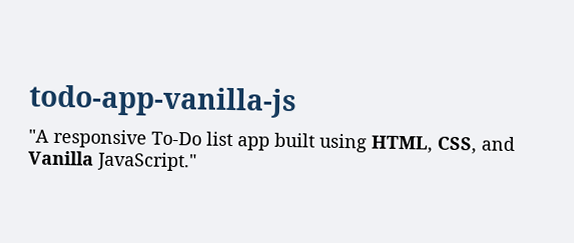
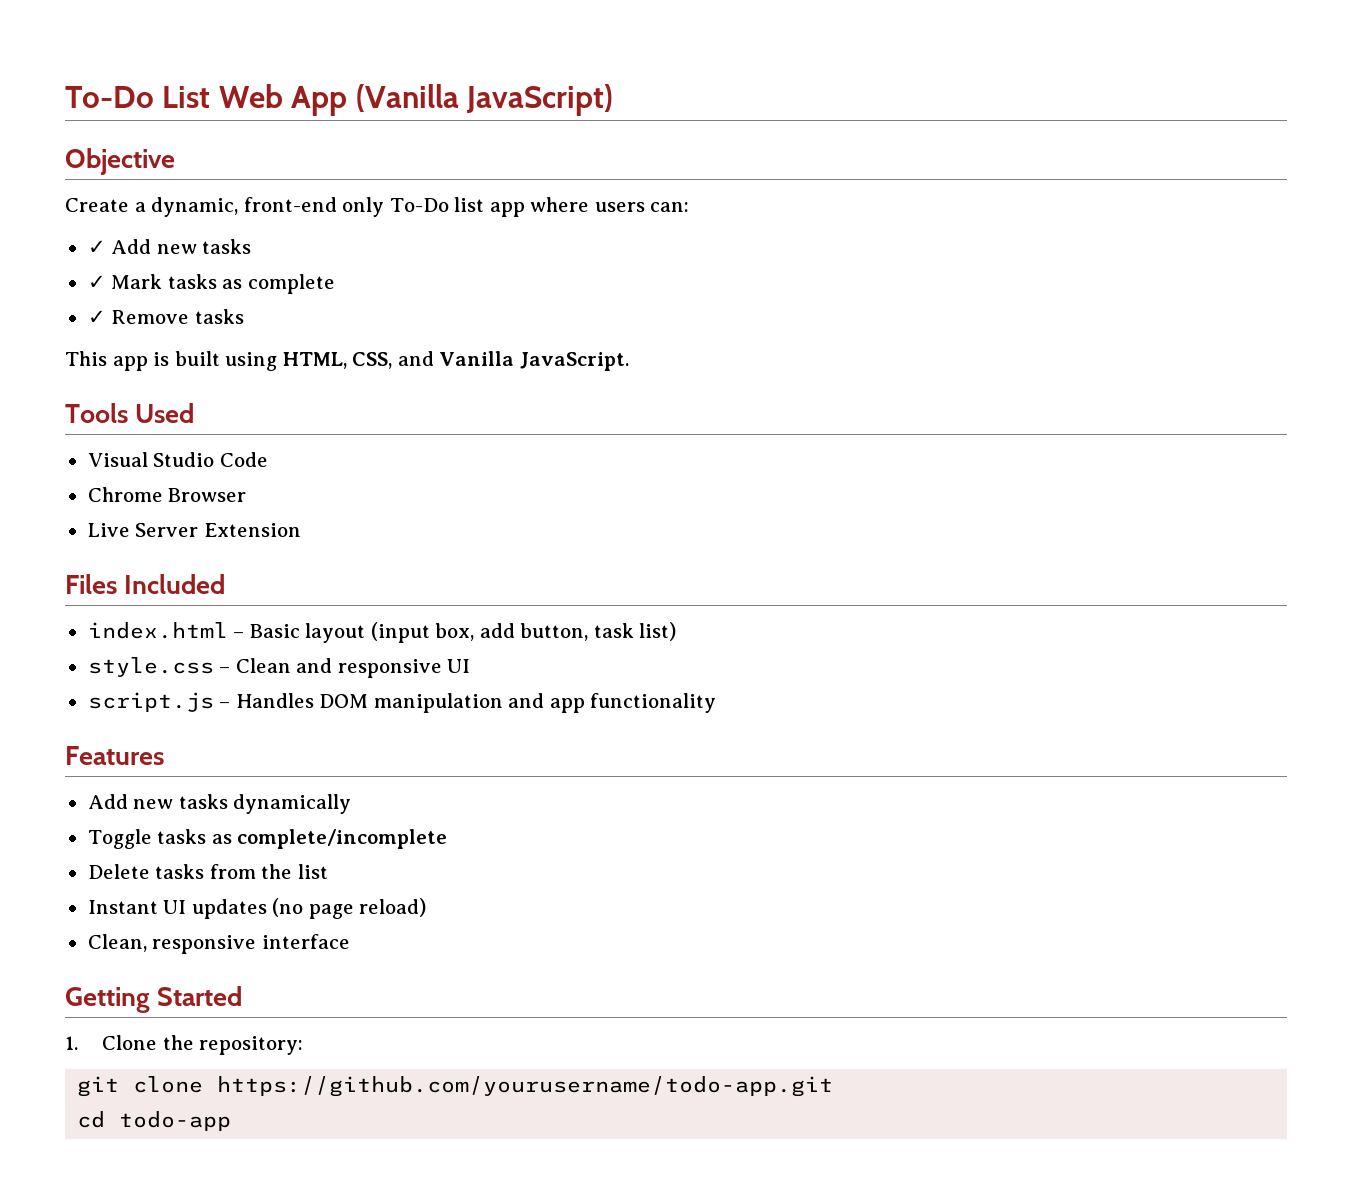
[29,84,297,119] [28,128,270,151] todo-app-vanilla-js // "A responsive To-Do list app -> [65,84,614,116] [65,148,175,175] [65,197,690,217] [87,239,252,254] [87,274,335,294] [87,309,244,324] [65,351,170,371] To-Do List Web App (Vanilla JavaScript) // Objective // Create a dynamic, front-end only To-Do list app where users can: // ✓ Add new tasks // ✓ Mark tasks as complete // ✓ Remove tasks // This app is
[97,151,197,172] JavaScript." -> [519,352,629,371] [65,403,195,423] [87,452,268,467] [87,487,247,502] [87,523,301,537] [65,574,226,594] [87,622,677,643] [87,657,471,678] [87,692,717,713] [65,746,164,765] [87,794,352,814] [87,829,448,849] [87,864,328,879] [87,898,427,919] [87,934,350,954] [65,986,243,1013] [65,1035,304,1055] [77,1076,834,1097] [77,1111,232,1131] JavaScript. // Tools Used // Visual Studio Code // Chrome Browser // Live Server Extension // Files Included // index.html – Basic layout (input box, add button, task list) // style.css – Clean and responsive UI // script.js – Handles DOM manipulation and app functionality // Features // Add new tasks dynamically // Toggle tasks as complete/incomplete // Delete tasks from the list // Instant UI updates (no page reload) // Clean, responsive interface // Getting Started // 1. Clone the repository: // git clone https://github.com/yourusername/todo-app.git // cd todo-app

